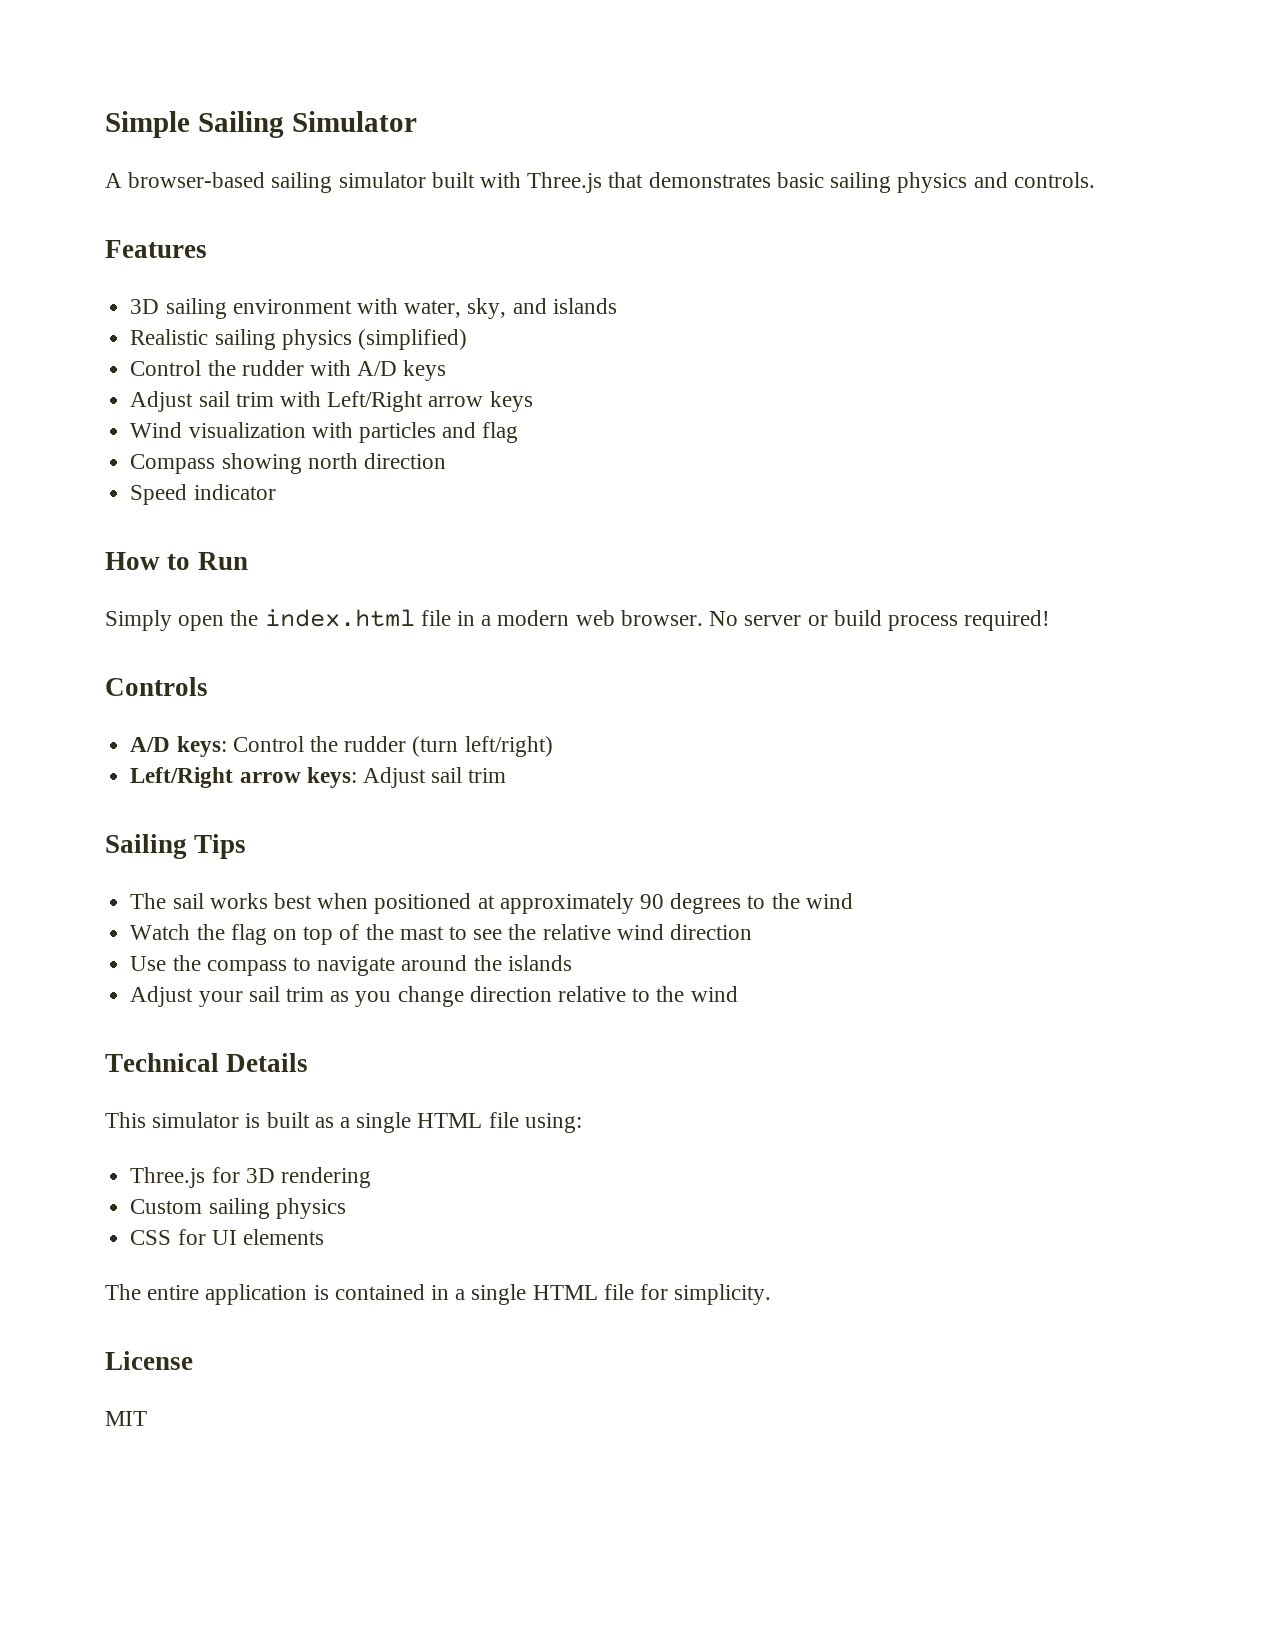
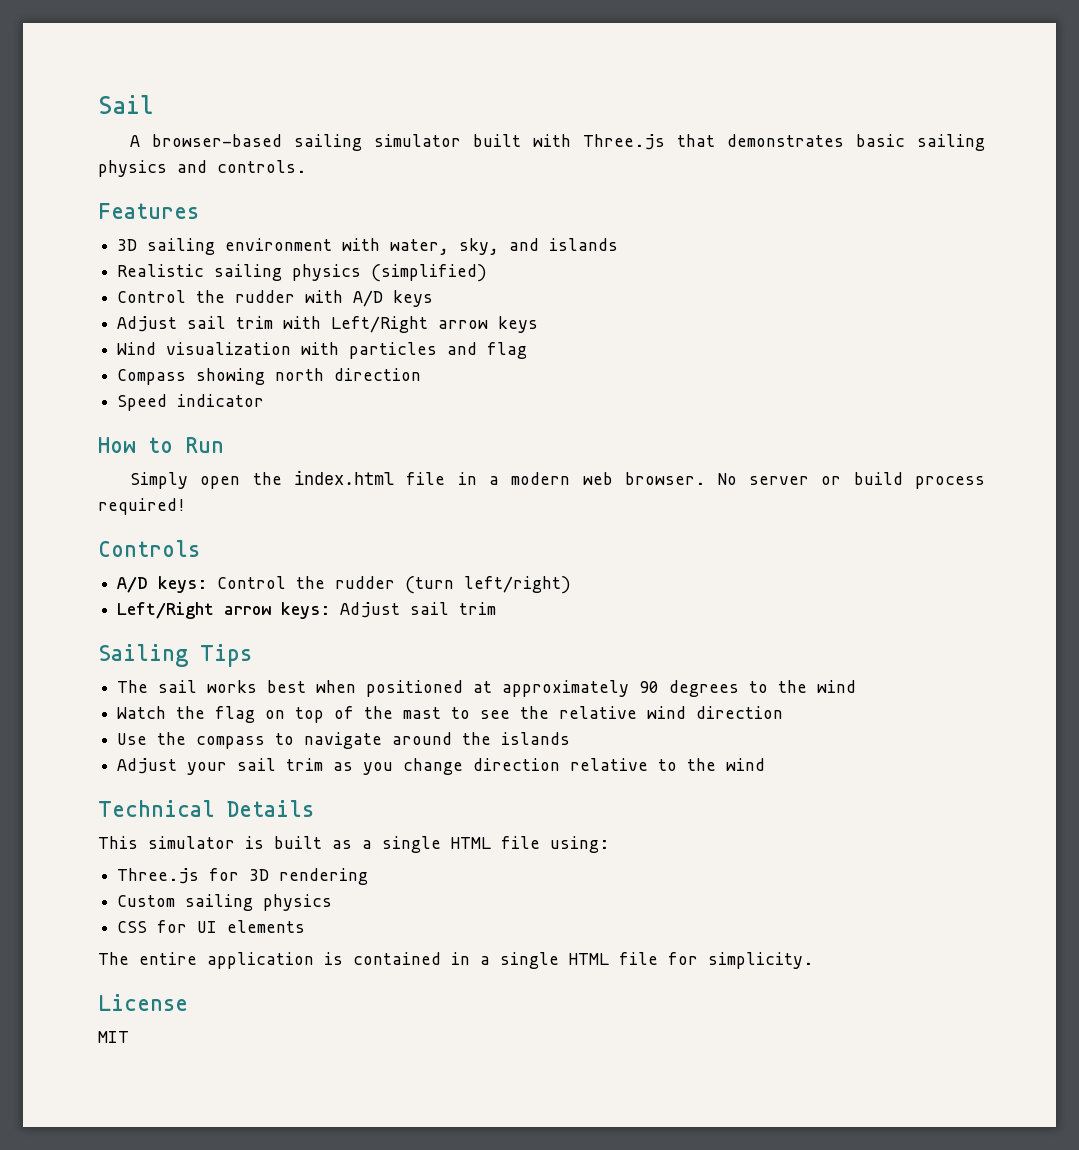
[105,111,417,138] Simple Sailing Simulator -> [98,95,154,114] Sail

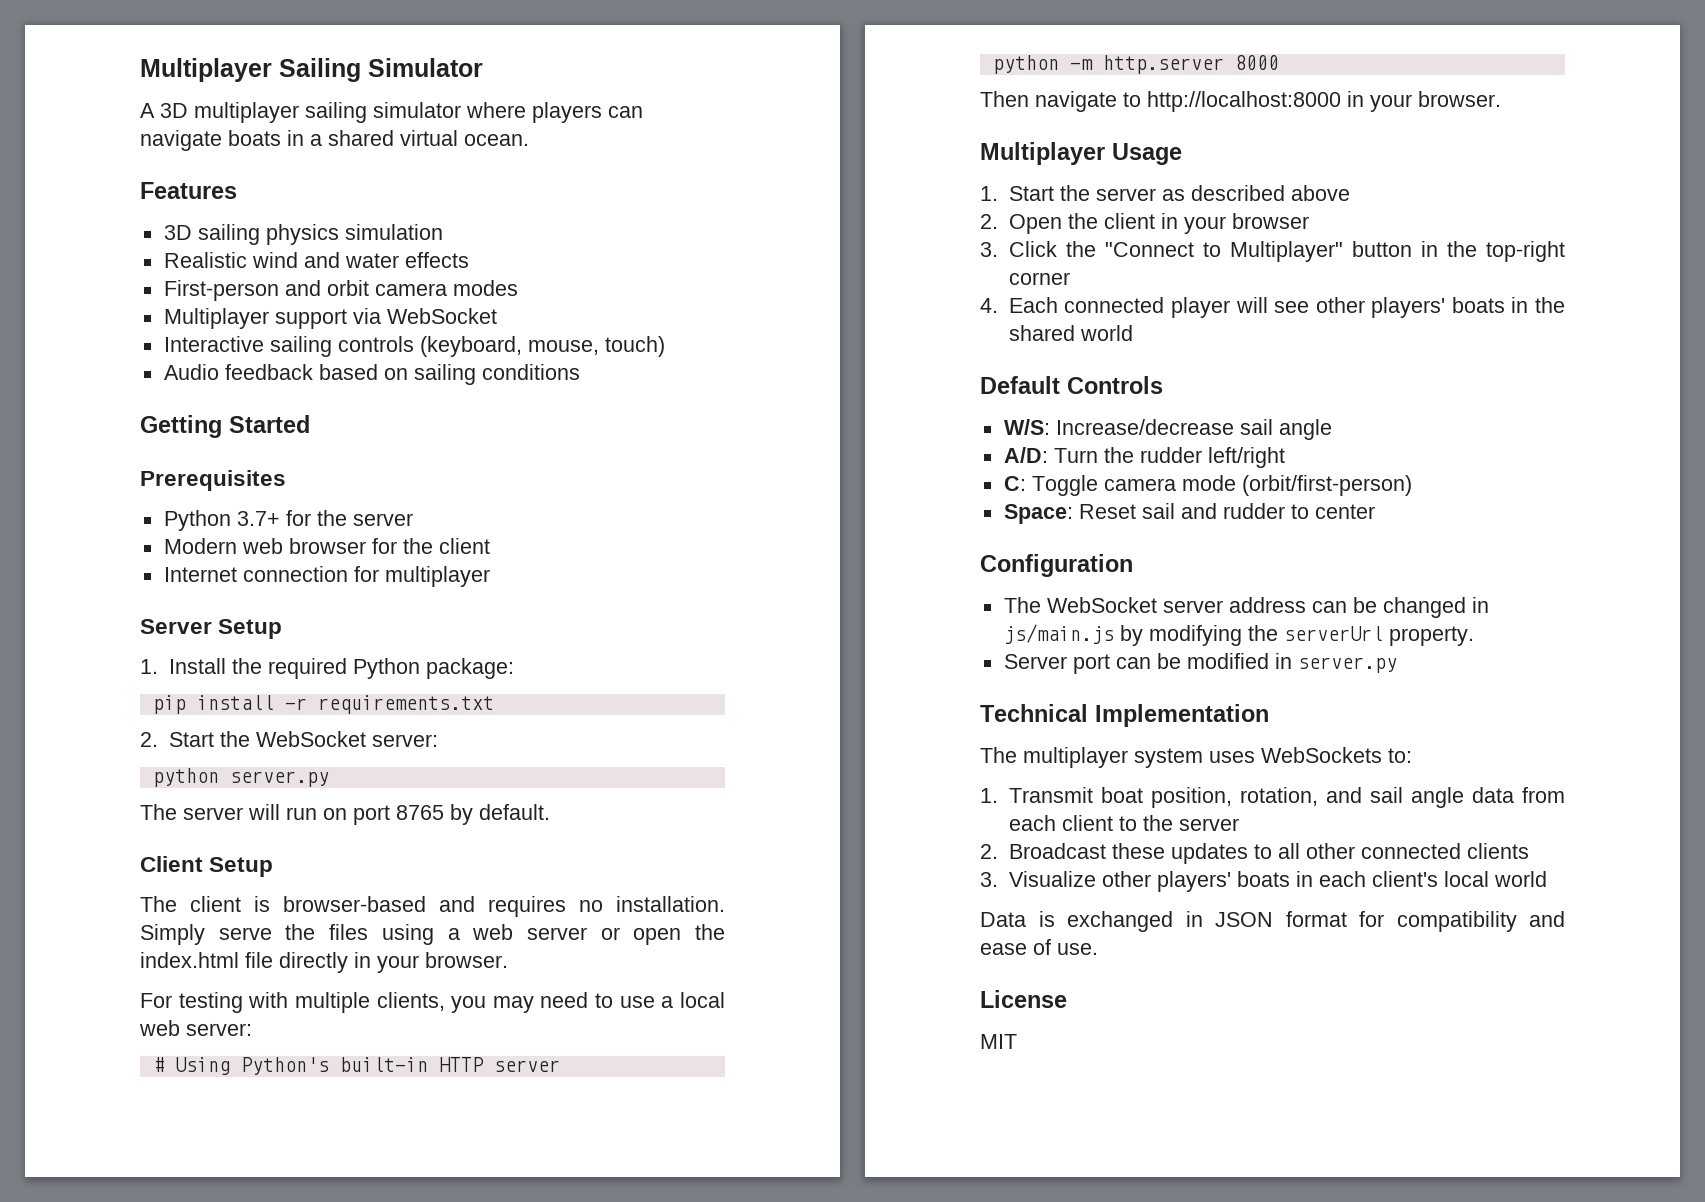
[98,95,154,114] [129,134,985,151] [98,160,306,177] [98,203,199,219] [117,238,619,255] [117,264,488,282] [117,290,434,307] [117,316,539,333] [117,342,528,359] [117,368,422,385] [117,394,265,411] [98,437,224,453] [129,470,985,489] [98,498,186,515] [98,540,200,557] [117,576,572,594] [117,602,497,619] [98,644,252,667] [117,680,857,697] [117,706,784,723] [117,732,571,749] [117,758,766,775] [98,800,314,817] [98,836,609,853] [117,868,369,885] [117,894,333,911] [117,920,306,933] [98,952,813,969] Sail // A browser-based sailing simulator built with Three.js that demonstrates basic sailing physics and controls. // Features // 3D sailing environment with water, sky, and islands // Realistic sailing physics (simplified) // Control the rudder with A/D keys // Adjust sail trim with Left/Right arrow keys // Wind visualization with particles and flag // Compass showing north direction // Speed indicator // How to Run // Simply open the index.html file in a modern web browser. No server or build process required! // Controls // A/D keys: Control the rudder (turn left/right) // Left/Right arrow keys: Adjust sail trim // Sailing Tips // The sail works best when positioned at approximately 90 degrees to the wind // Watch the flag on top of the mast to see the relative wind direction // Use the compass to navigate around the islands // Adjust your sail trim as you change direction relative to the wind // Technical Details // This simulator is built as a single HTML file using: // Three.js for 3D rendering // Custom sailing physics // CSS for UI elements // The entire application is contained in a single HTML file for simplicity. -> [140,58,483,82] [140,102,643,123] [140,130,529,151] [140,182,237,199] [163,224,443,245] [163,252,469,268] [163,280,518,301] [163,308,497,329] [163,336,665,357] [163,364,580,385] [140,415,310,438] [140,470,286,491] [163,510,413,531] [163,538,490,554] [163,566,490,587] [140,619,283,639] [140,658,514,679] [152,695,494,714] [140,731,438,747] [152,768,329,787] [140,804,550,825] [140,856,274,877] [140,896,725,917] [140,924,725,945] [140,952,508,973] [140,992,725,1013] [139,1020,252,1036] [152,1057,560,1075] [992,55,1279,74] [980,91,1501,112] [980,142,1182,165] [980,185,1350,201] [980,213,1309,234] [980,241,1565,262] [1008,272,1070,285] [980,297,1565,318] [1008,325,1133,341] [980,376,1163,394] [1003,419,1332,440] [1003,447,1285,468] [1003,475,1412,496] [1003,503,1375,524] [980,554,1133,577] [1003,597,1489,618] [1003,624,1474,646] [1003,653,1397,674] [980,704,1269,727] [980,747,1412,768] [980,787,1565,808] [1008,815,1239,831] [980,843,1529,864] [980,871,1547,892] [980,911,1565,932] [980,939,1098,955] Multiplayer Sailing Simulator // A 3D multiplayer sailing simulator where players can navigate boats in a shared virtual ocean. // Features // 3D sailing physics simulation // Realistic wind and water effects // First-person and orbit camera modes // Multiplayer support via WebSocket // Interactive sailing controls (keyboard, mouse, touch) // Audio feedback based on sailing conditions // Getting Started // Prerequisites // Python 3.7+ for the server // Modern web browser for the client // Internet connection for multiplayer // Server Setup // 1. Install the required Python package: // pip install -r requirements.txt // 2. Start the WebSocket server: // python server.py // The server will run on port 8765 by default. // Client Setup // The client is browser-based and requires no installation. Simply serve the files using a web server or open the index.html file directly in your browser. // For testing with multiple clients, you may need to use a local web server: // # Using Python's built-in HTTP server // python -m http.server 8000 // Then navigate to http://localhost:8000 in your browser. // Multiplayer Usage // 1. Start the server as described above // 2. Open the client in your browser // 3. Click the "Connect to Multiplayer" button in the top-right corner // 4. Each connected player will see other players' boats in the shared world // Default Controls // W/S: Increase/decrease sail angle // A/D: Turn the rudder left/right // C: Toggle camera mode (orbit/first-person) // Space: Reset sail and rudder to center // Configuration // The WebSocket server address can be changed in js/main.js by modifying the serverUrl property. // Server port can be modified in server.py // Technical Implementation // The multiplayer system uses WebSockets to: // 1. Transmit boat position, rotation, and sail angle data from each client to the server // 2. Broadcast these updates to all other connected clients // 3. Visualize other players' boats in each client's local world // Data is exchanged in JSON format for compatibility and ease of use.

